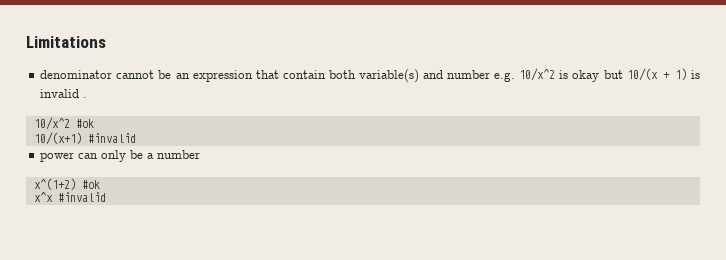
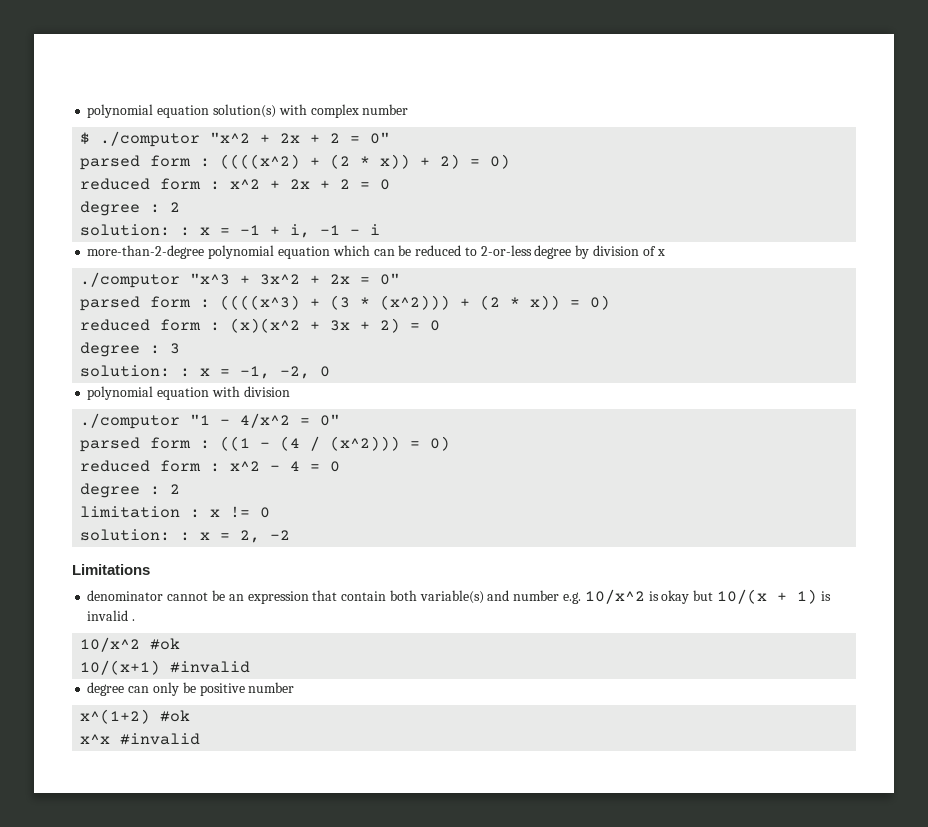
(26, 42) none -> [87,104,409,118] [80,131,391,147] [80,154,511,170] [80,178,391,190] [80,201,181,216] [80,224,381,238] [87,245,665,259] [80,272,401,288] [80,295,611,311] [80,318,441,333] [80,342,181,357] [80,365,331,379] [87,386,290,400] [80,413,341,429] [80,436,451,452] [80,460,341,472] [80,483,181,498] [80,506,271,518] [80,529,291,543] polynomial equation solution(s) with complex number // $ ./computor "x^2 + 2x + 2 = 0" // parsed form : ((((x^2) + (2 * x)) + 2) = 0) // reduced form : x^2 + 2x + 2 = 0 // degree : 2 // solution: : x = -1 + i, -1 - i // more-than-2-degree polynomial equation which can be reduced to 2-or-less degree by division of x // ./computor "x^3 + 3x^2 + 2x = 0" // parsed form : ((((x^3) + (3 * (x^2))) + (2 * x)) = 0) // reduced form : (x)(x^2 + 3x + 2) = 0 // degree : 3 // solution: : x = -1, -2, 0 // polynomial equation with division // ./computor "1 - 4/x^2 = 0" // parsed form : ((1 - (4 / (x^2))) = 0) // reduced form : x^2 - 4 = 0 // degree : 2 // limitation : x != 0 // solution: : x = 2, -2 //
[40,152,75,162] power -> [87,682,125,696] degree
[147,153,155,159] a -> [199,683,245,696] positive

